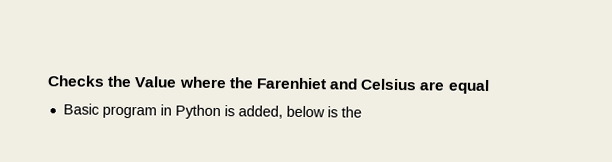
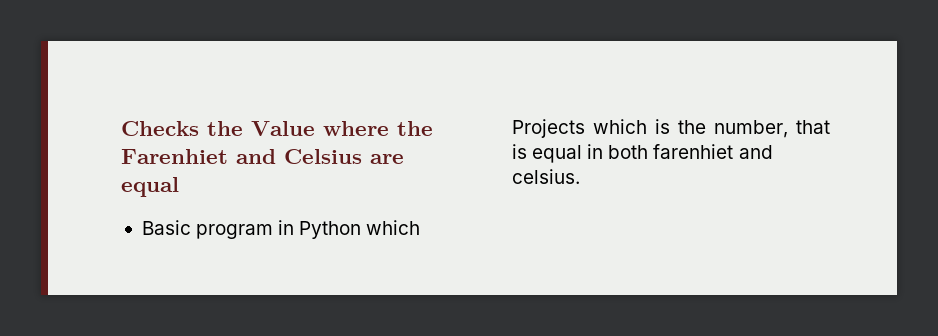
[223,105,362,119] is added, below is the -> [366,220,421,235] [511,119,830,138] [511,144,773,163] [511,169,580,184] which Projects which is the number, that is equal in both farenhiet and celsius.

